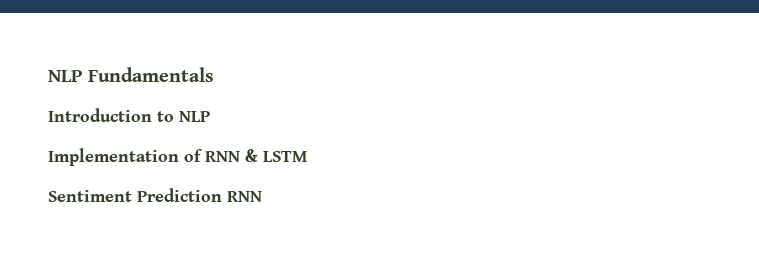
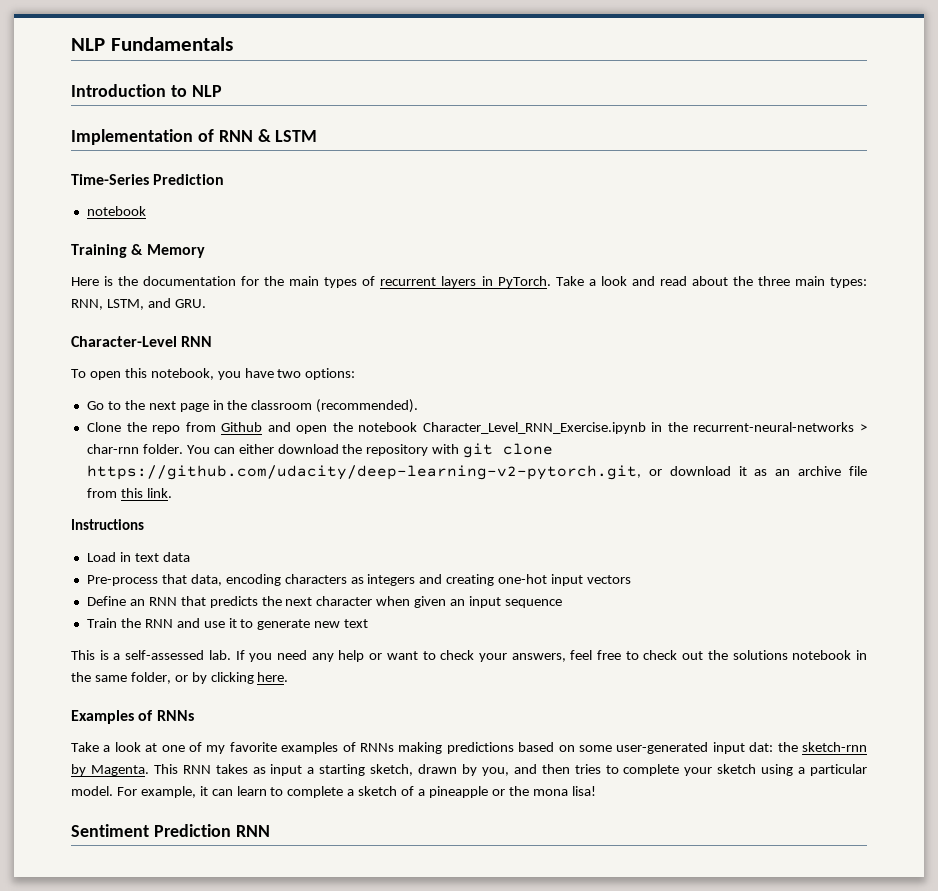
(307, 156) none -> [71,174,225,185] [86,206,146,216] [71,244,205,258] [71,276,867,288] [71,298,206,310] [71,336,213,347] [71,368,356,380] [86,399,419,413] [86,422,867,434] [86,443,554,458] [86,465,868,480] [86,488,172,498] [71,519,144,530] [86,552,190,562] [86,574,632,586] [86,596,562,608] [86,618,369,630] [71,650,868,662] [71,672,289,684] [71,710,194,724] [71,742,867,754] [71,764,867,776] [71,786,596,798] // Time-Series Prediction // notebook // Training & Memory // Here is the documentation for the main types of recurrent layers in PyTorch. Take a look and read about the three main types: RNN, LSTM, and GRU. // Character-Level RNN // To open this notebook, you have two options: // Go to the next page in the classroom (recommended). // Clone the repo from Github and open the notebook Character_Level_RNN_Exercise.ipynb in the recurrent-neural-networks > char-rnn folder. You can either download the repository with git clone https://github.com/udacity/deep-learning-v2-pytorch.git, or download it as an archive file from this link. // Instructions // Load in text data // Pre-process that data, encoding characters as integers and creating one-hot input vectors // Define an RNN that predicts the next character when given an input sequence // Train the RNN and use it to generate new text // This is a self-assessed lab. If you need any help or want to check your answers, feel free to check out the solutions notebook in the same folder, or by clicking here. // Examples of RNNs // Take a look at one of my favorite examples of RNNs making predictions based on some user-generated input dat: the sketch-rnn by Magenta. This RNN takes as input a starting sketch, drawn by you, and then tries to complete your sketch using a particular model. For example, it can learn to complete a sketch of a pineapple or the mona lisa!

